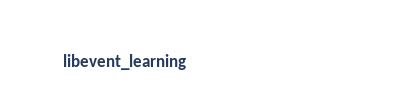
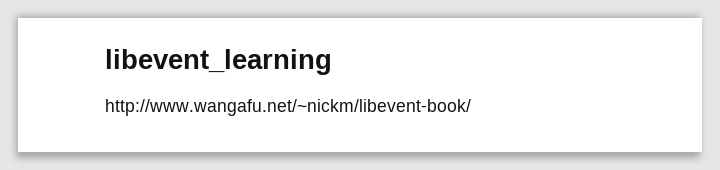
(186, 62) none -> [105,99,471,116] // http://www.wangafu.net/~nickm/libevent-book/

